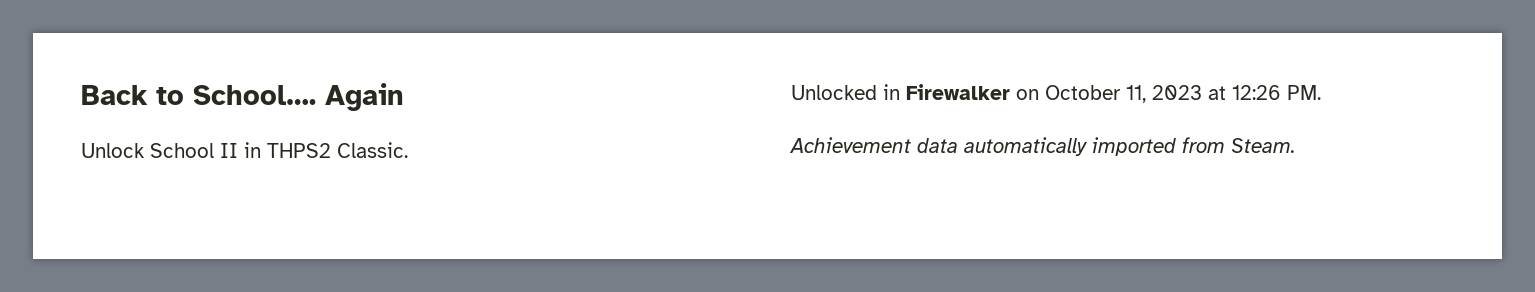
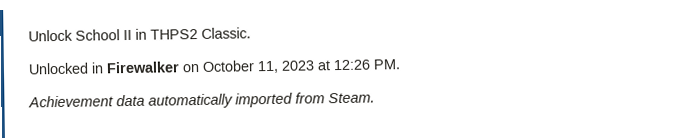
[81,83,404,111] Back to School…. Again // -> (28, 35) none

